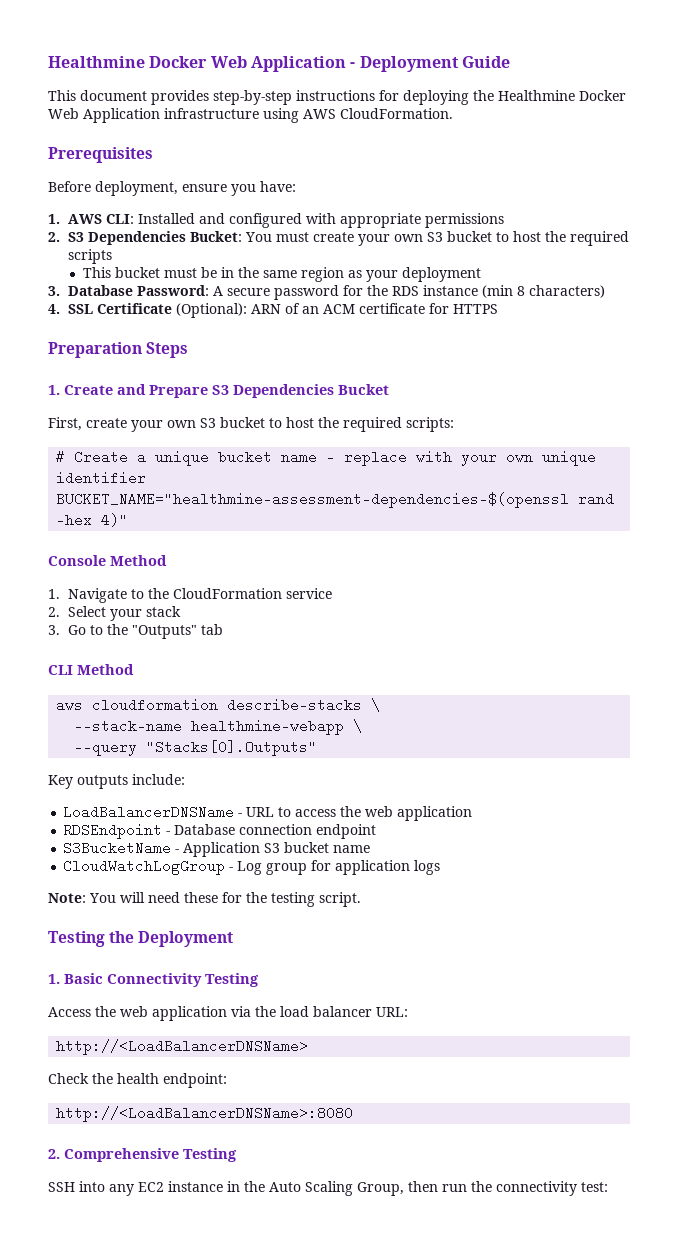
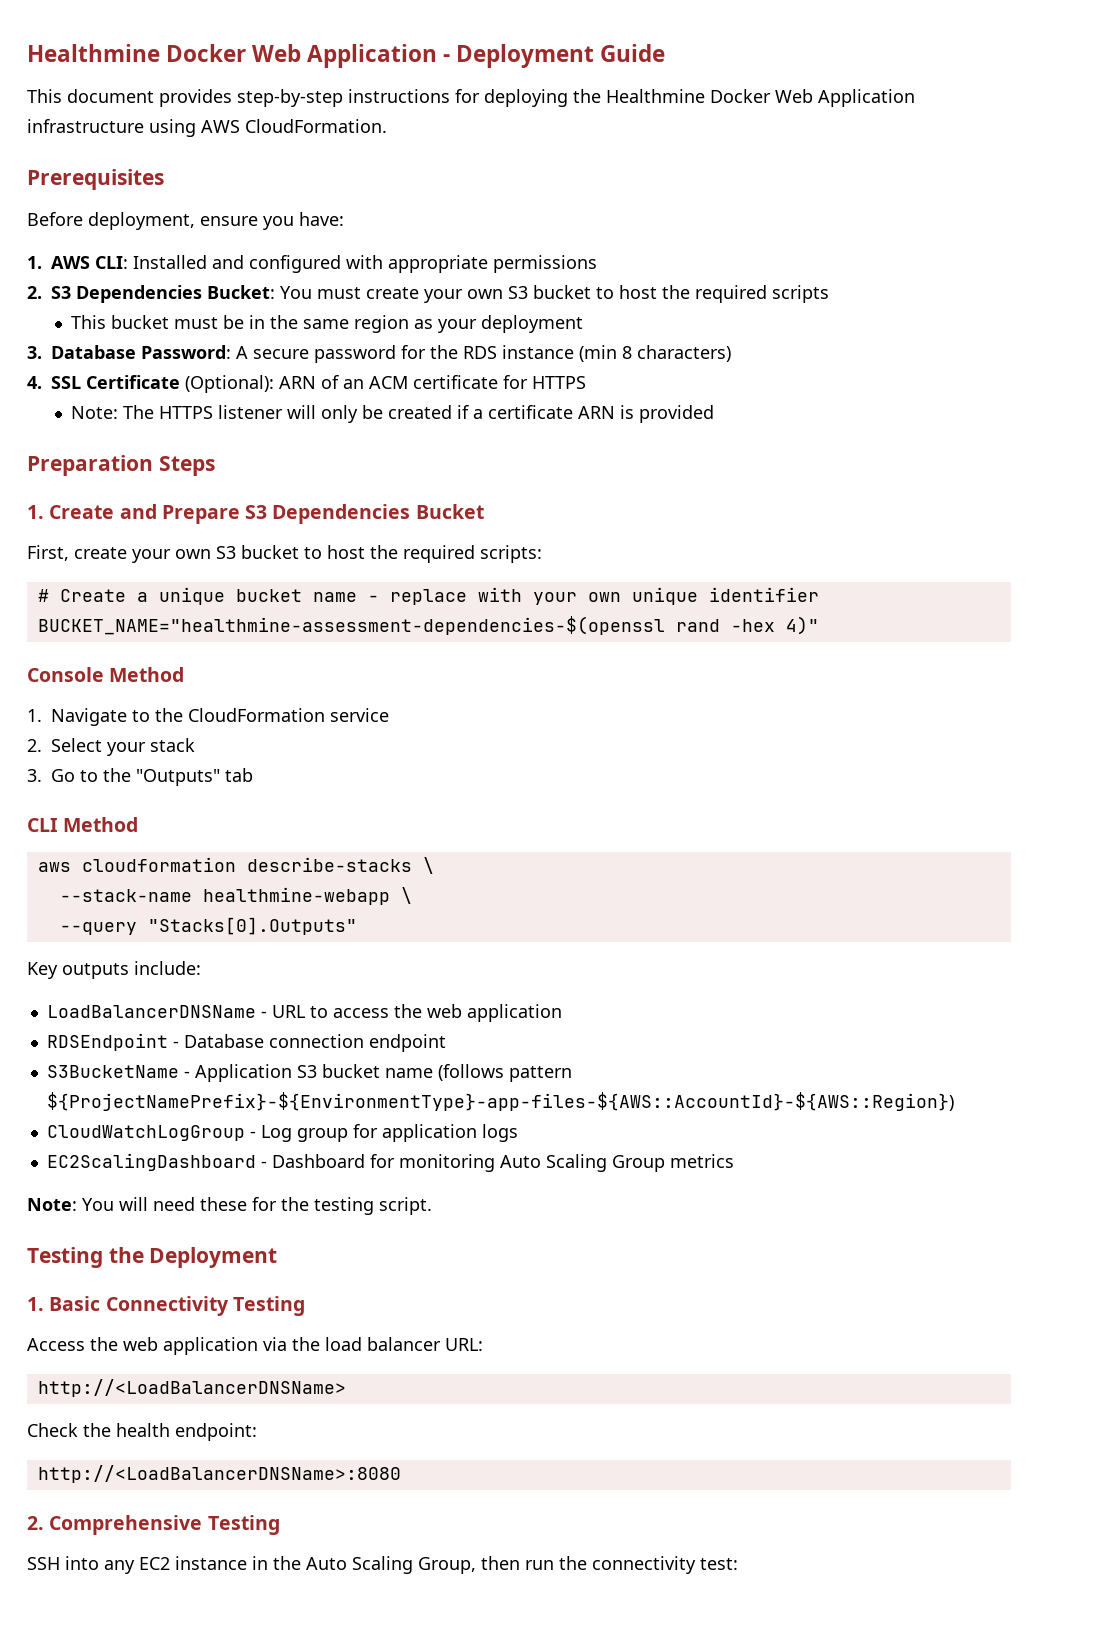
(498, 309) none -> [71,405,715,423] // Note: The HTTPS listener will only be created if a certificate ARN is provided
(371, 849) none -> [437,1064,572,1082] [46,1092,954,1111] (follows pattern ${ProjectNamePrefix}-${EnvironmentType}-app-files-${AWS::AccountId}-${AWS::Region})
(441, 867) none -> [46,1153,734,1172] // EC2ScalingDashboard - Dashboard for monitoring Auto Scaling Group metrics

